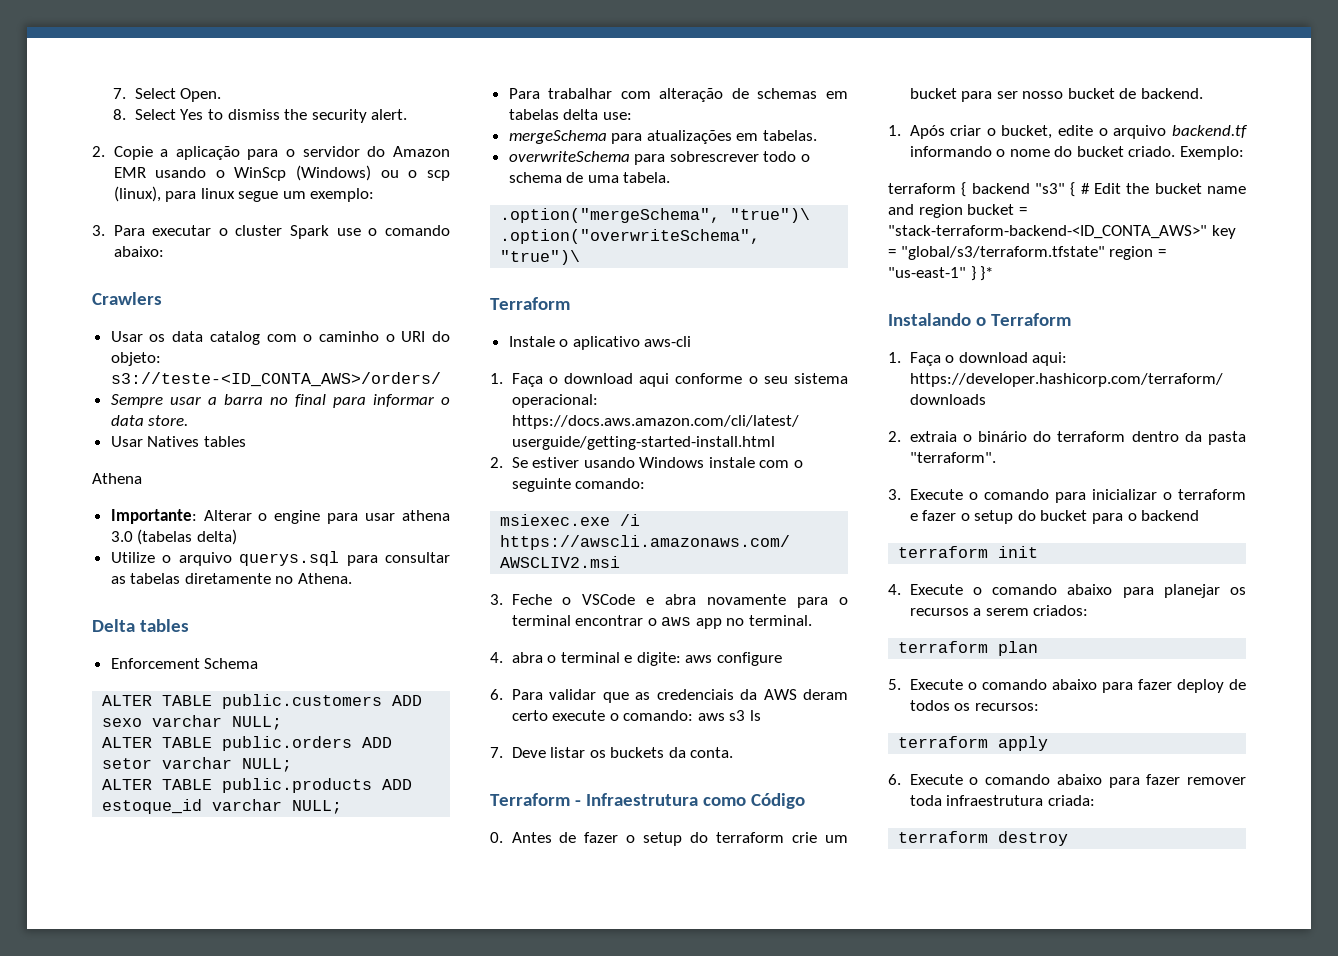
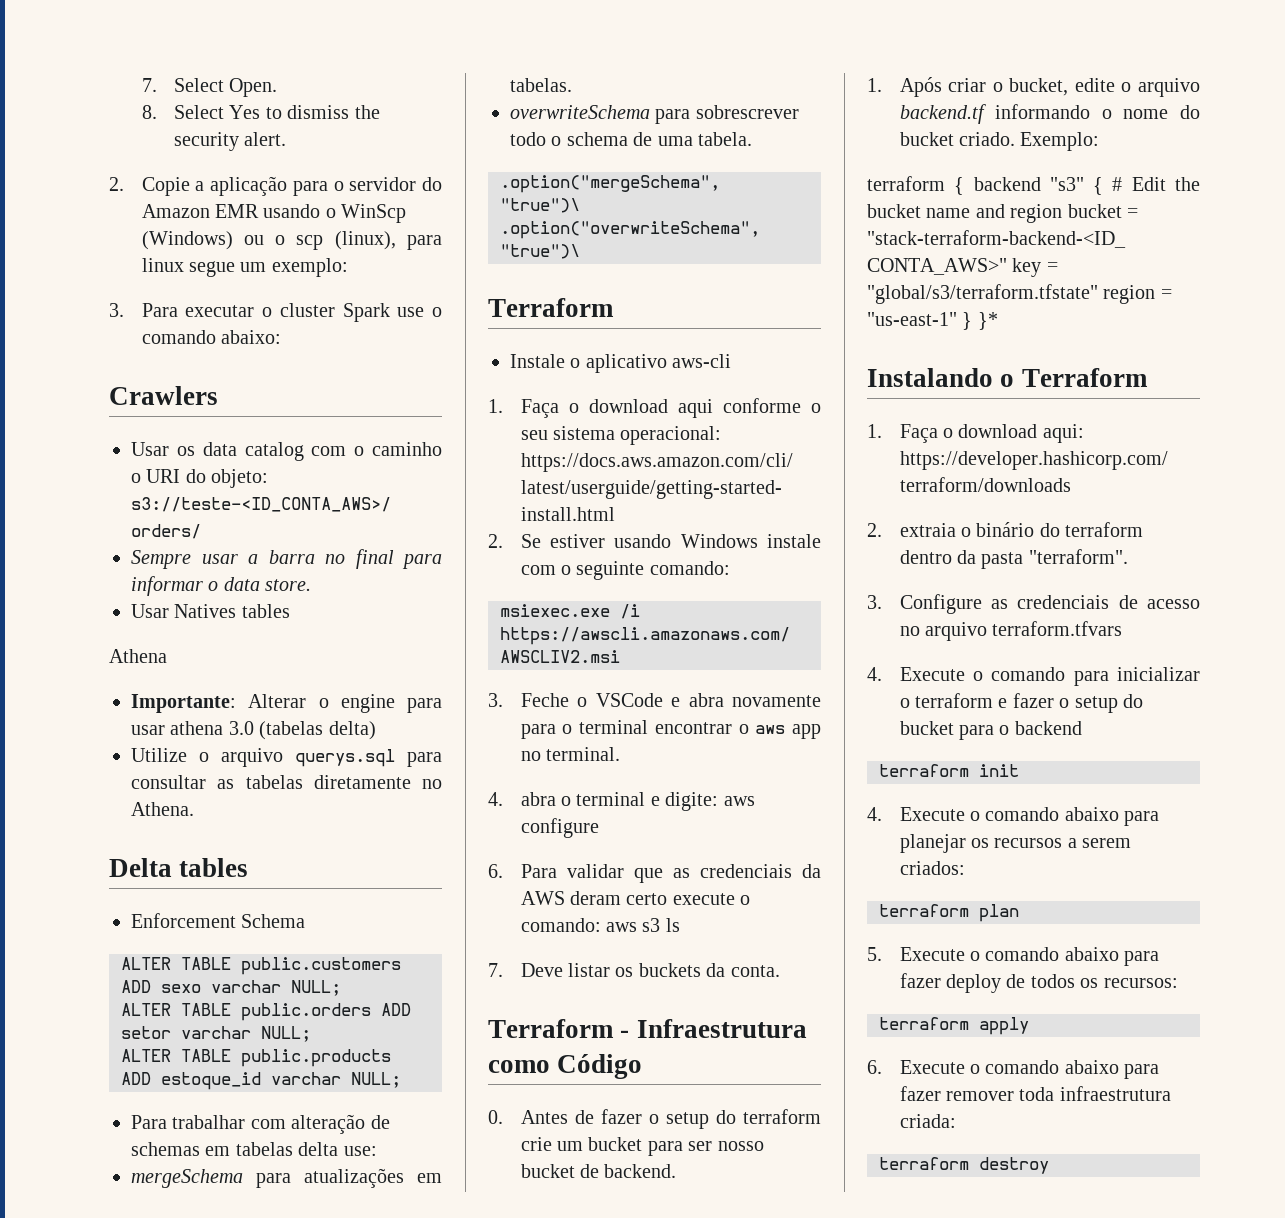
(901, 494) none -> [899,594,1200,614] [899,621,1123,641] [867,667,882,681] Configure as credenciais de acesso no arquivo terraform.tfvars // 4.

